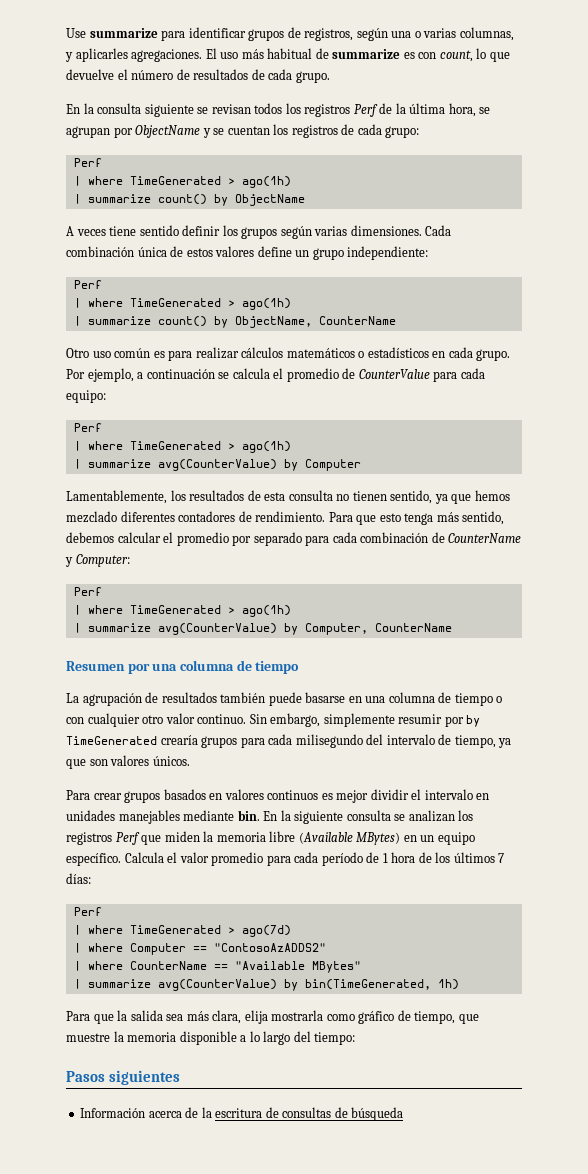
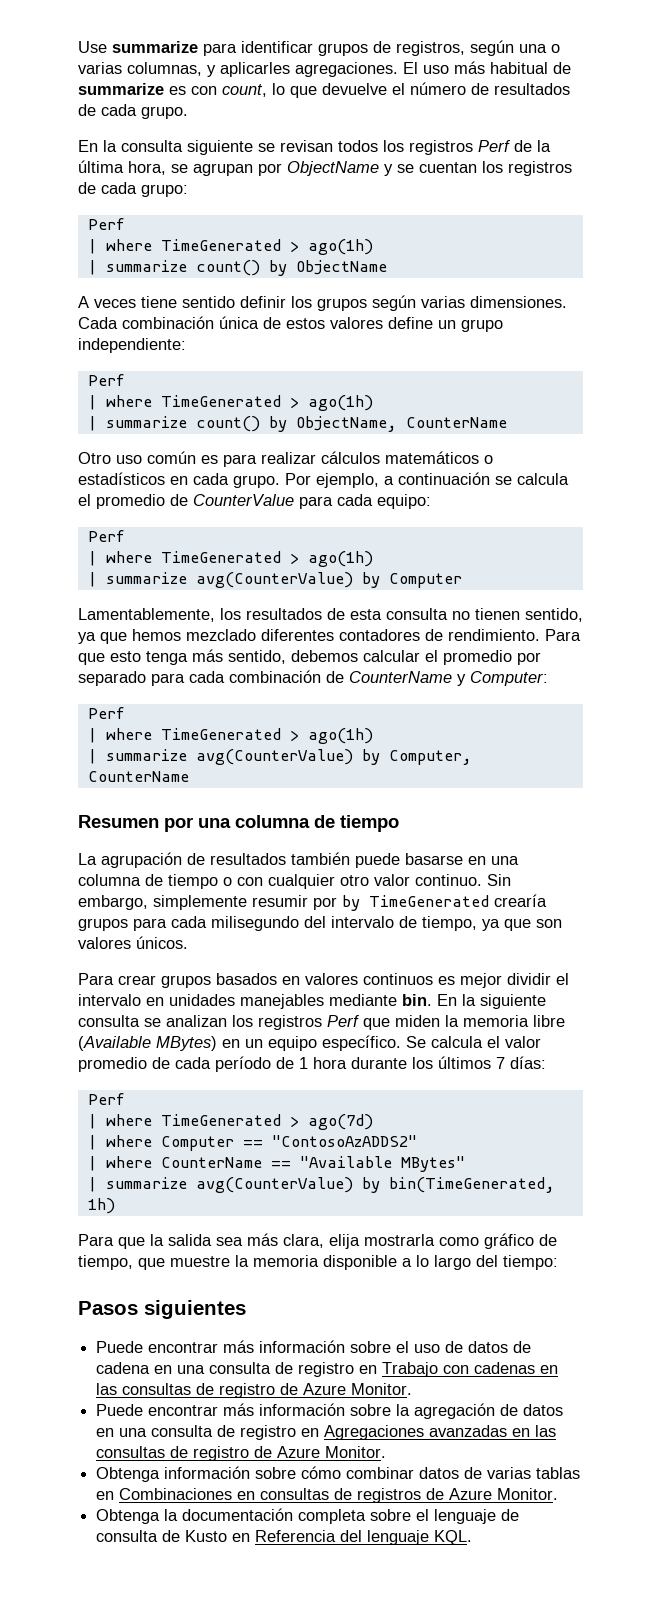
[124,852,164,863] Calcula -> [406,1036,483,1048] Se calcula
[266,855,291,866] para -> [152,1057,170,1069] de
[418,852,432,863] de -> [351,1057,407,1069] durante
[80,1107,404,1121] Información acerca de la escritura de consultas de búsqueda -> [96,1340,532,1353] [96,1362,559,1377] [96,1383,413,1398] [96,1403,564,1419] [96,1425,557,1440] [96,1446,387,1461] [96,1466,581,1482] [96,1488,559,1503] [96,1508,520,1524] [96,1530,473,1545] Puede encontrar más información sobre el uso de datos de cadena en una consulta de registro en Trabajo con cadenas en las consultas de registro de Azure Monitor. // Puede encontrar más información sobre la agregación de datos en una consulta de registro en Agregaciones avanzadas en las consultas de registro de Azure Monitor. // Obtenga información sobre cómo combinar datos de varias tablas en Combinaciones en consultas de registros de Azure Monitor. // Obtenga la documentación completa sobre el lenguaje de consulta de Kusto en Referencia del lenguaje KQL.

